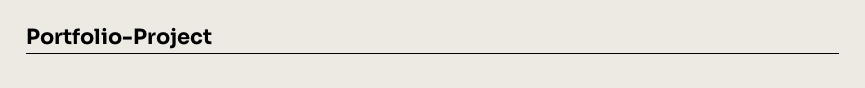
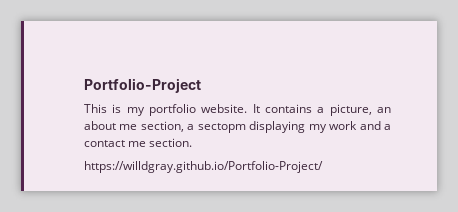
(212, 38) none -> [84,104,391,116] [84,121,392,133] [84,138,193,147] [84,161,323,173] // This is my portfolio website. It contains a picture, an about me section, a sectopm displaying my work and a contact me section. // https://willdgray.github.io/Portfolio-Project/

